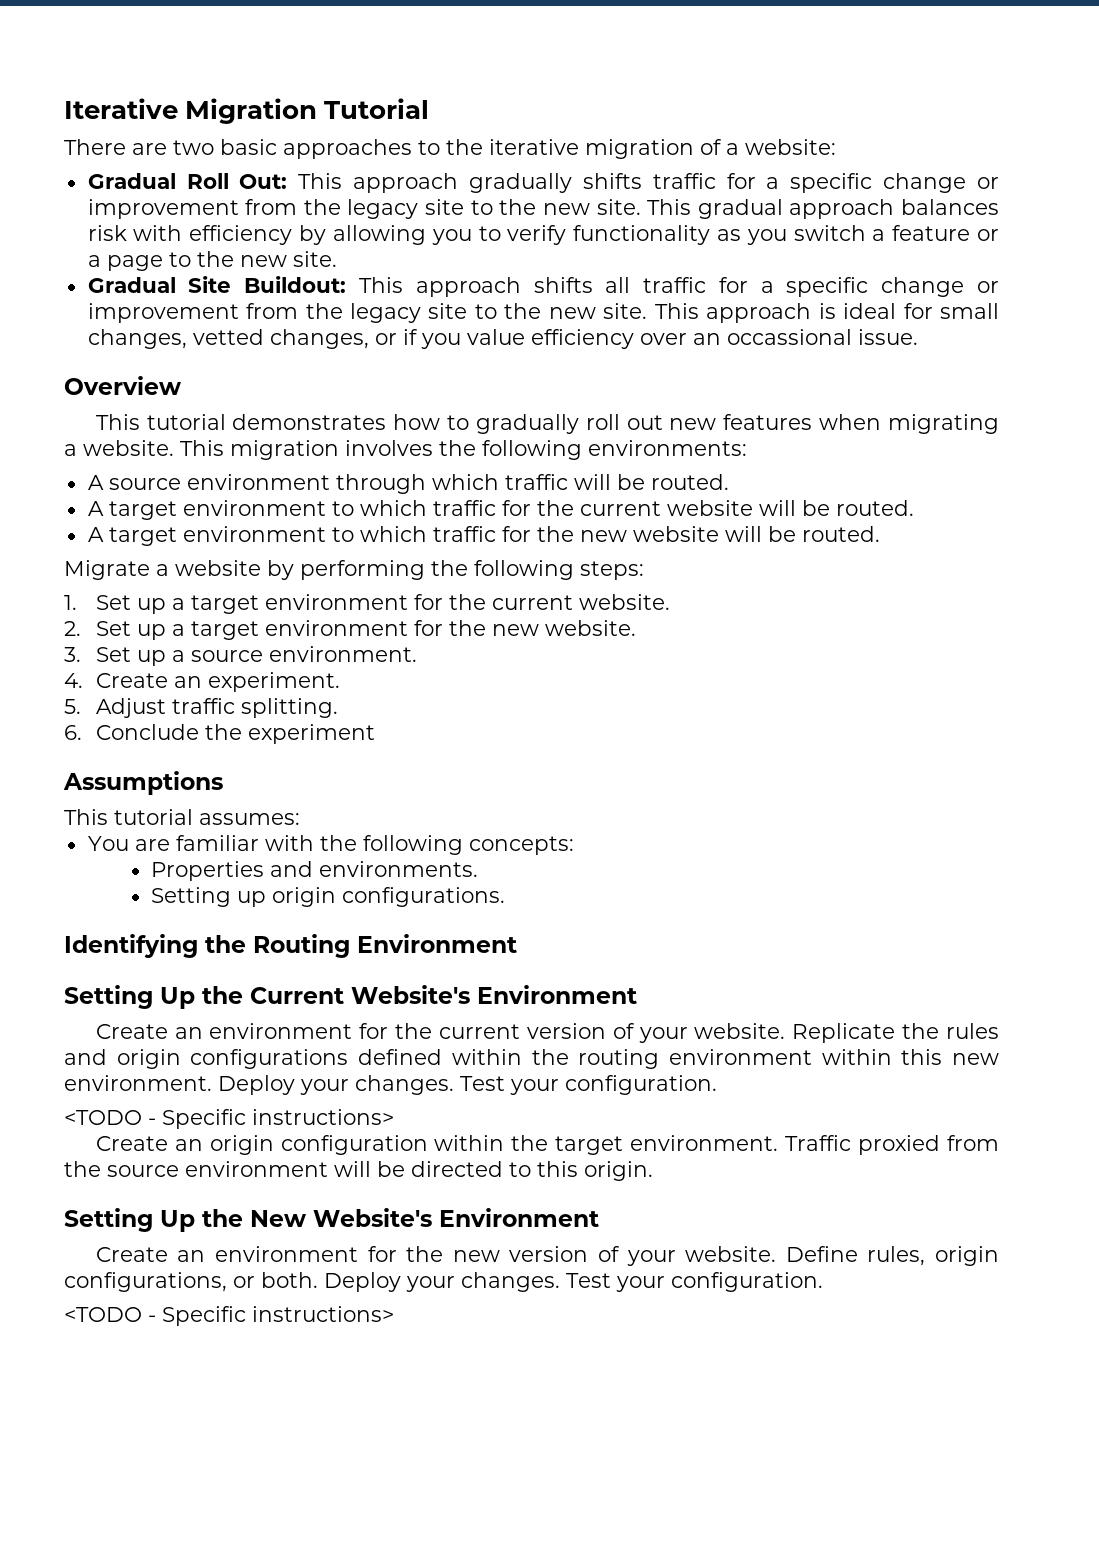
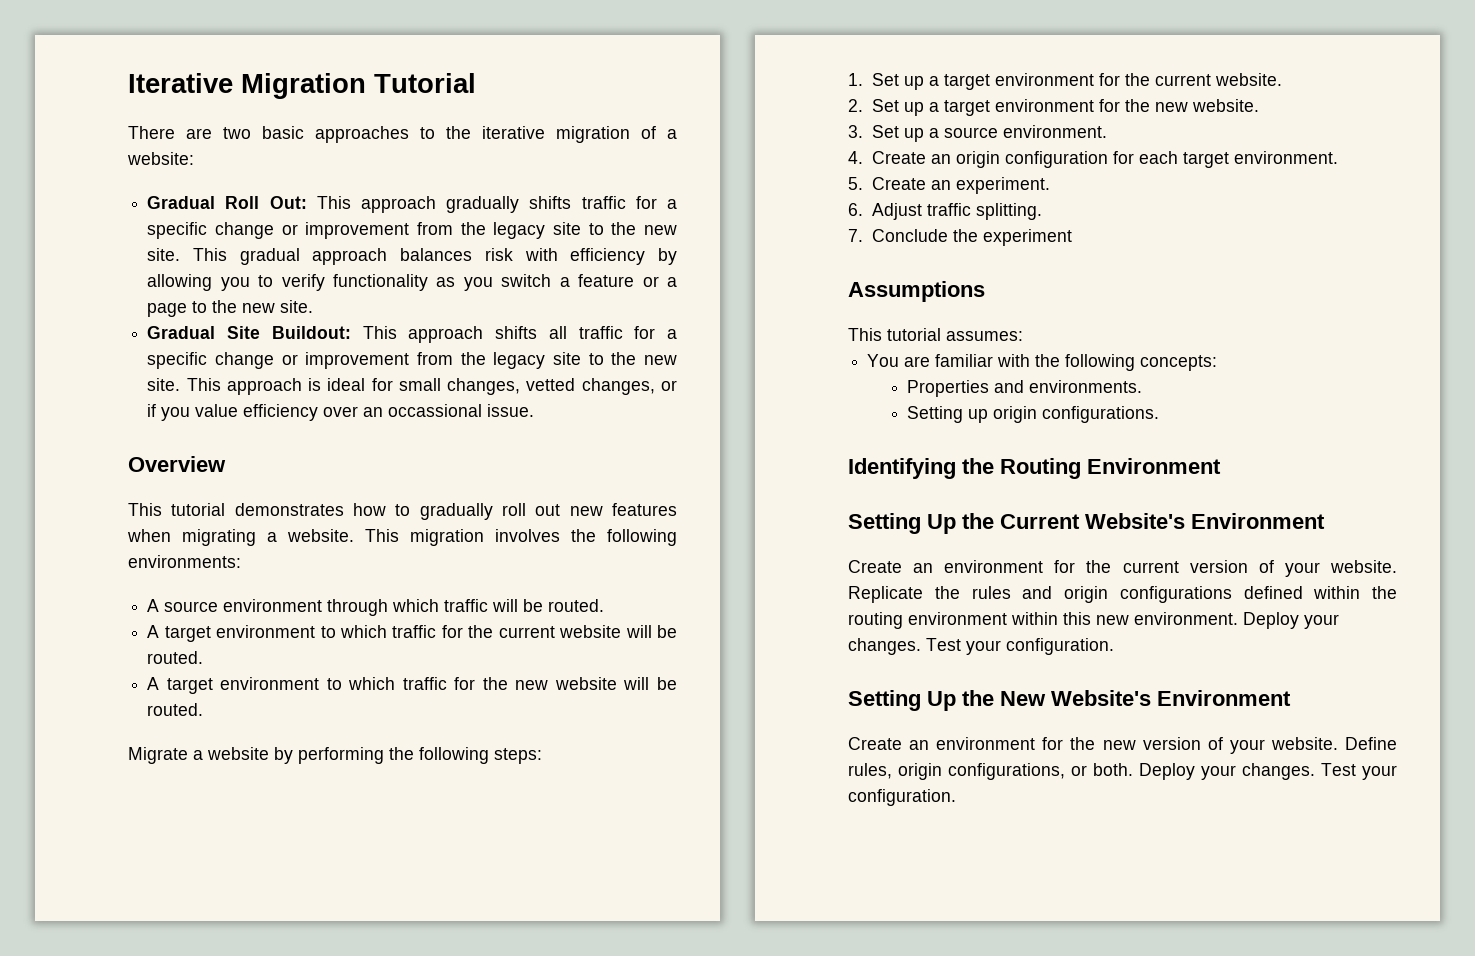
(202, 682) none -> [955,151,1338,168] [848,177,951,190] origin configuration for each target environment. // 5. Create an
[64,699,81,714] 5. -> [848,203,863,216] 6.
[64,725,82,740] 6. -> [848,229,863,242] 7.
[64,1109,394,1129] [95,1135,999,1155] [64,1161,653,1181] // <TODO - Specific instructions> // Create an origin configuration within the target environment. Traffic proxied from the source environment will be directed to this origin. -> (1114, 646) none
[64,1306,394,1326] // <TODO - Specific instructions> -> (956, 797) none

